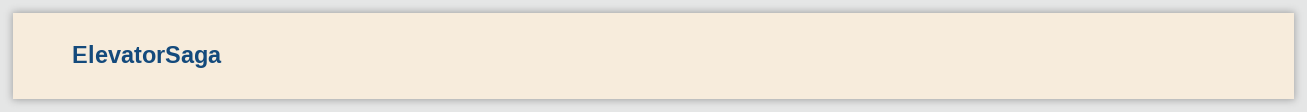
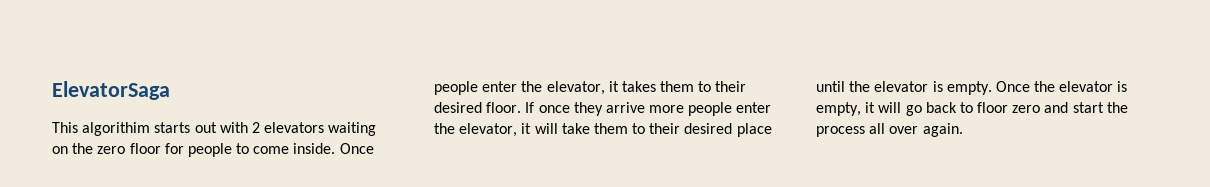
(222, 56) none -> [52,122,377,136] [52,143,374,157] [434,81,747,95] [434,102,772,116] [434,123,772,137] [816,81,1128,95] [816,102,1128,116] [816,123,963,137] // This algorithim starts out with 2 elevators waiting on the zero floor for people to come inside. Once people enter the elevator, it takes them to their desired floor. If once they arrive more people enter the elevator, it will take them to their desired place until the elevator is empty. Once the elevator is empty, it will go back to floor zero and start the process all over again.

